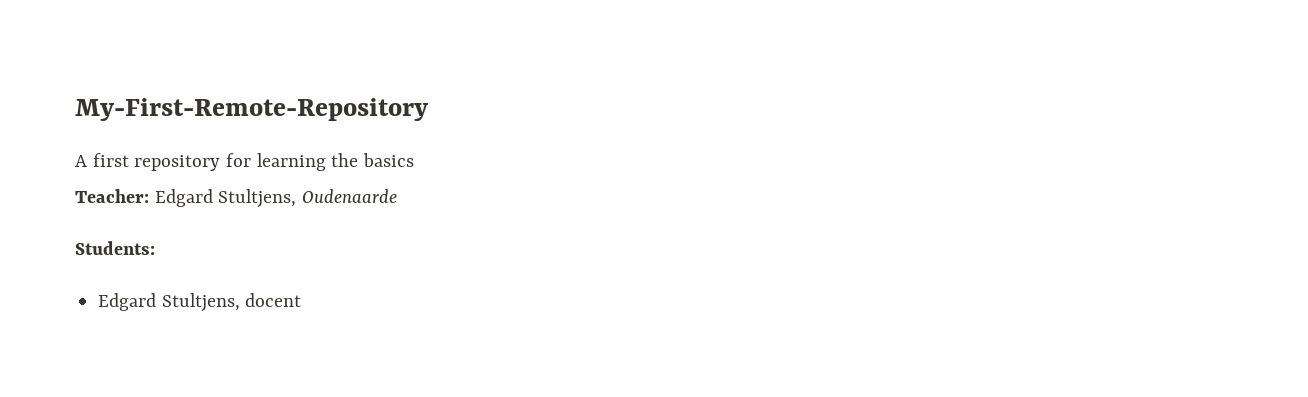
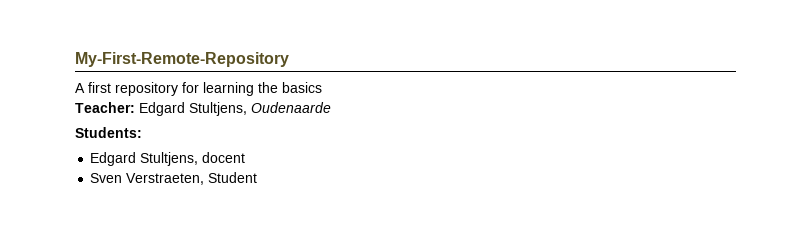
(302, 300) none -> [90,172,258,185] // Sven Verstraeten, Student

